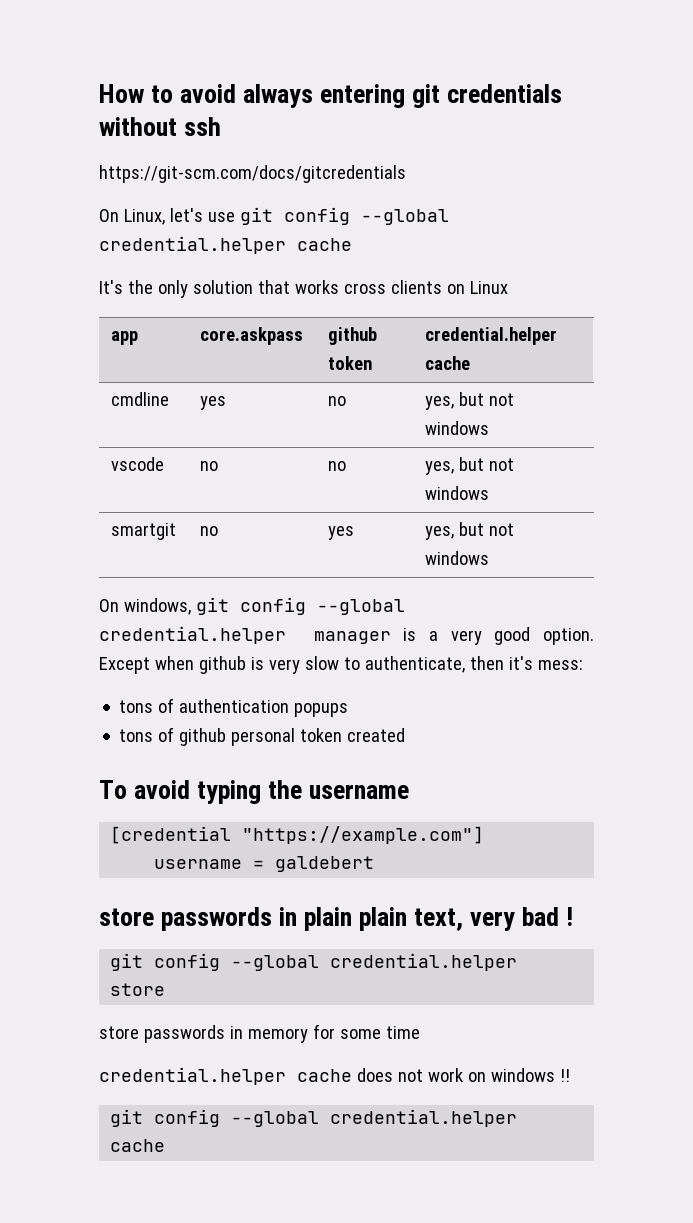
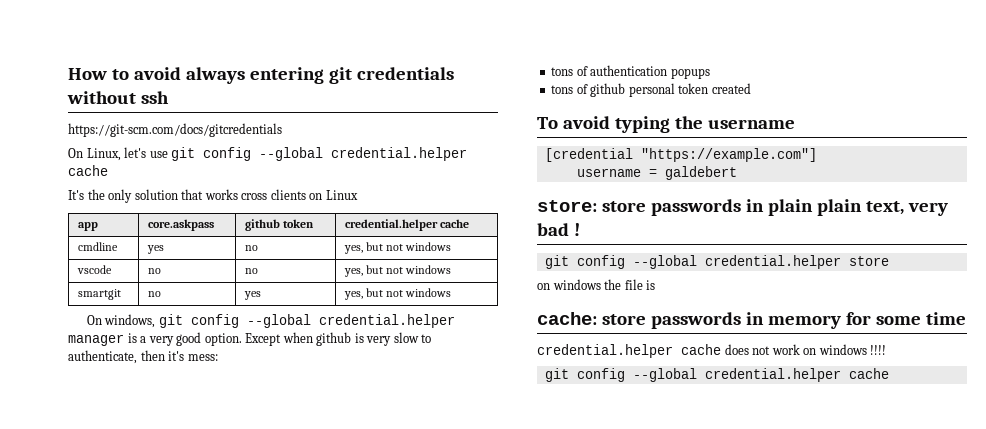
(375, 864) none -> [537,200,597,212] store:
(166, 989) none -> [537,279,656,290] [537,312,597,325] on windows the file is // cache:
[559,1069,570,1082] !! -> [870,345,887,355] !!!!

